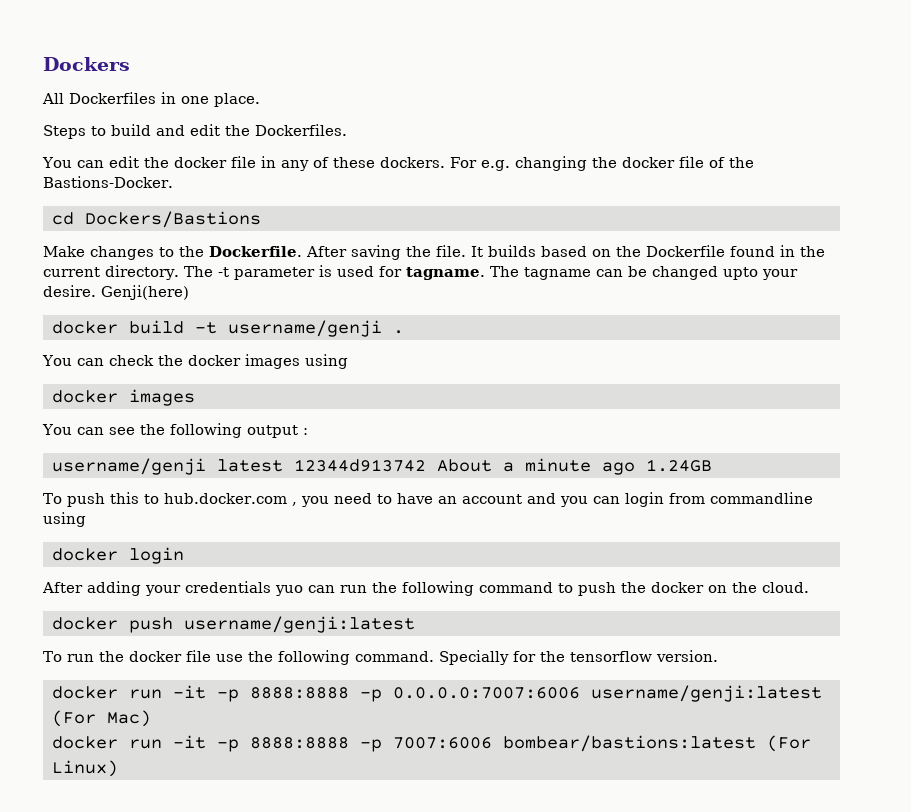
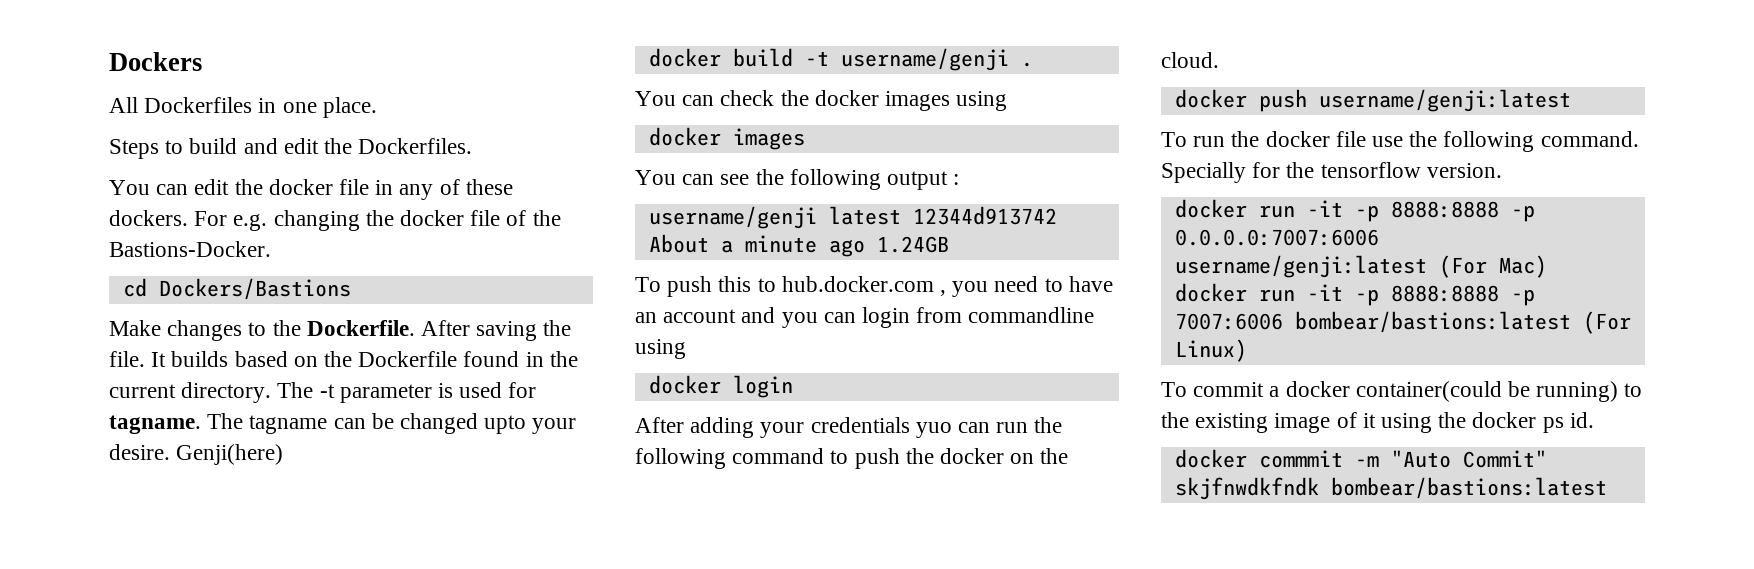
(118, 768) none -> [1161,381,1643,402] [1161,412,1594,433] [1174,449,1547,468] [1174,477,1607,500] // To commit a docker container(could be running) to the existing image of it using the docker ps id. // docker commmit -m "Auto Commit" skjfnwdkfndk bombear/bastions:latest

